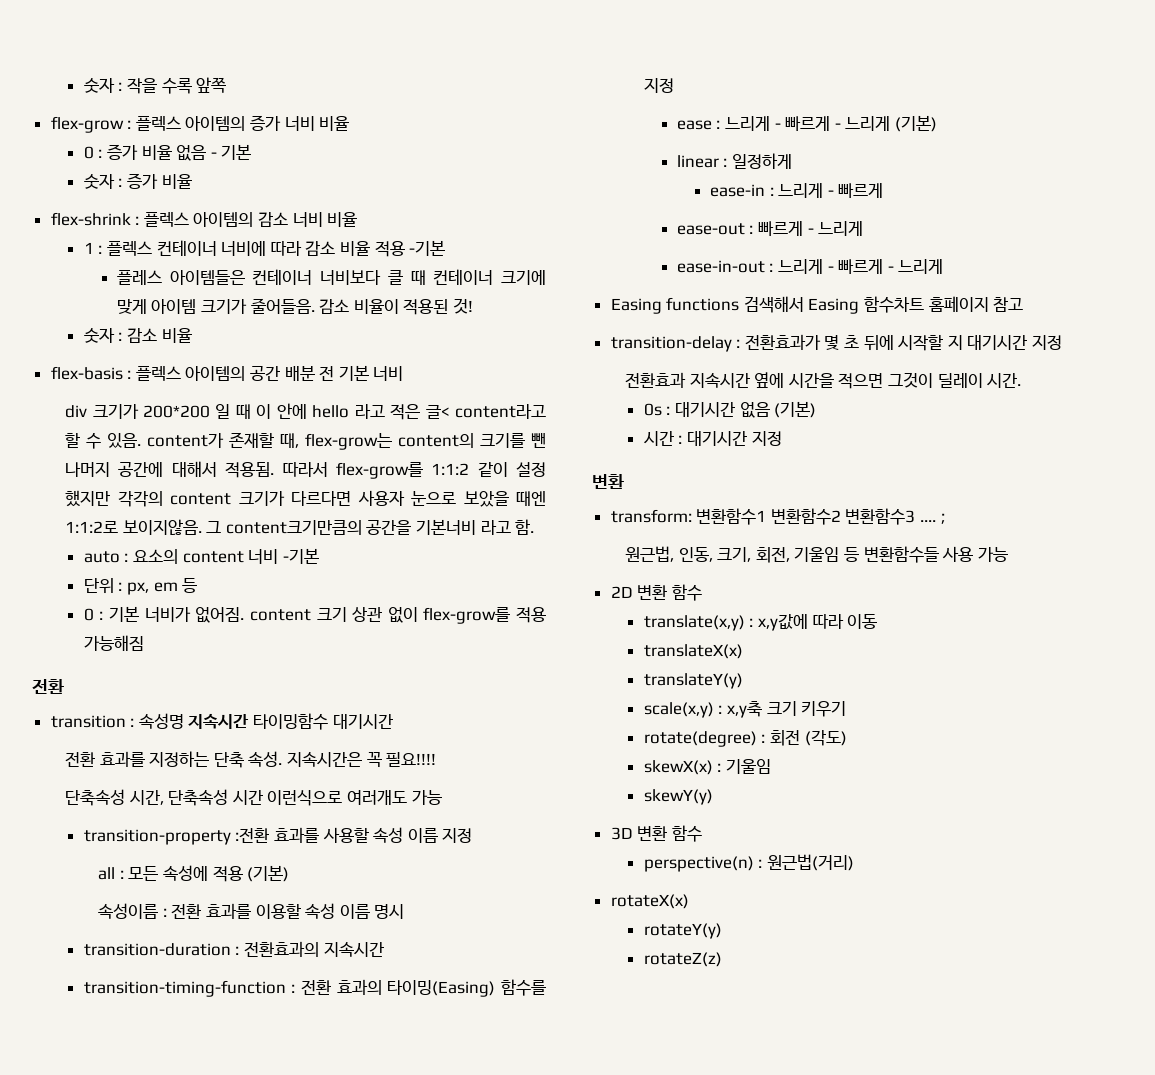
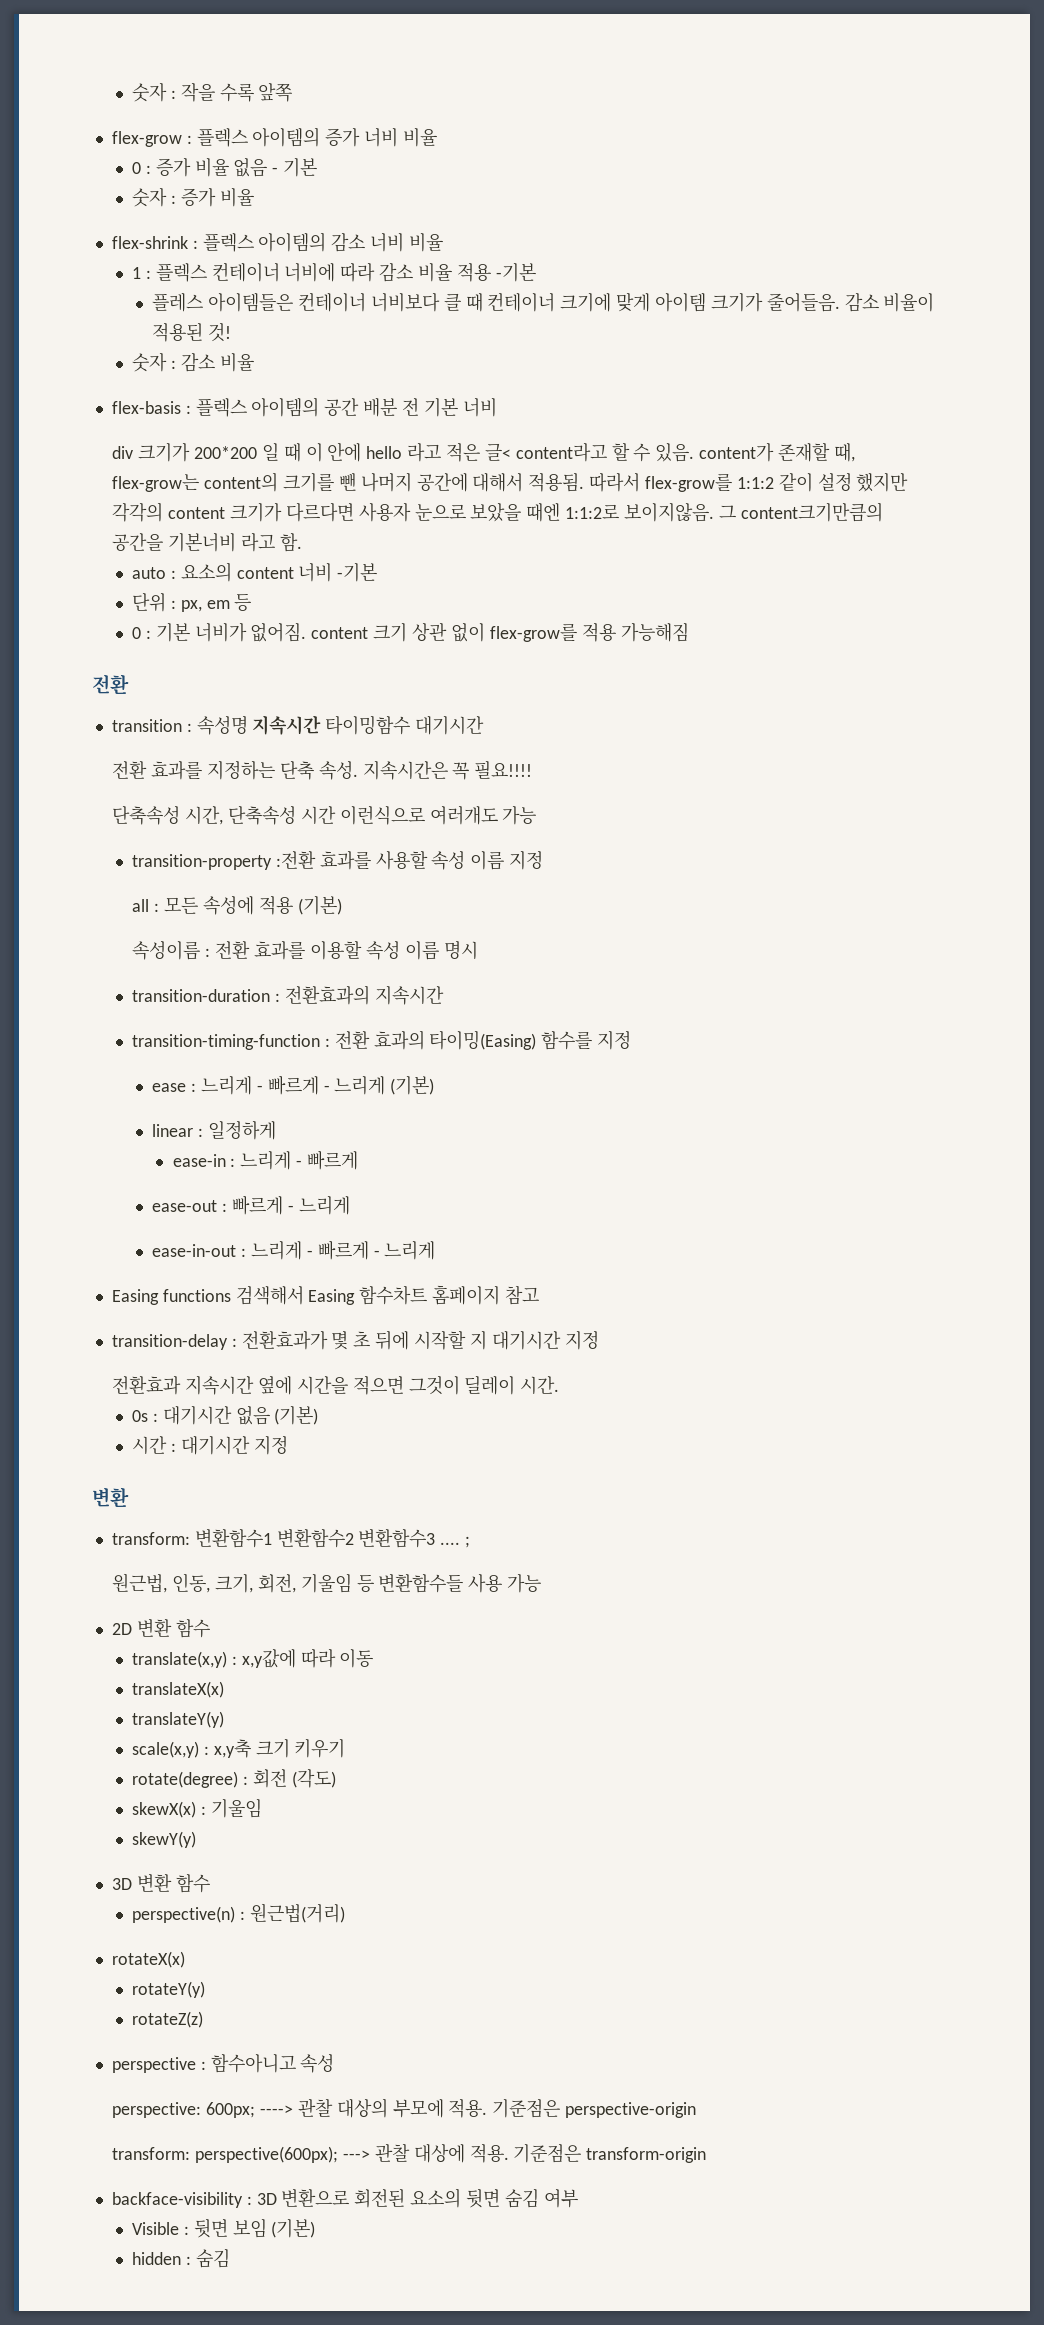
(722, 959) none -> [111,2054,335,2073] [112,2098,697,2118] [112,2143,707,2163] [111,2188,578,2208] [132,2219,316,2238] [132,2249,230,2268] // perspective : 함수아니고 속성 // perspective: 600px; ----> 관찰 대상의 부모에 적용. 기준점은 perspective-origin // transform: perspective(600px); ---> 관찰 대상에 적용. 기준점은 transform-origin // backface-visibility : 3D 변환으로 회전된 요소의 뒷면 숨김 여부 // Visible : 뒷면 보임 (기본) // hidden : 숨김

